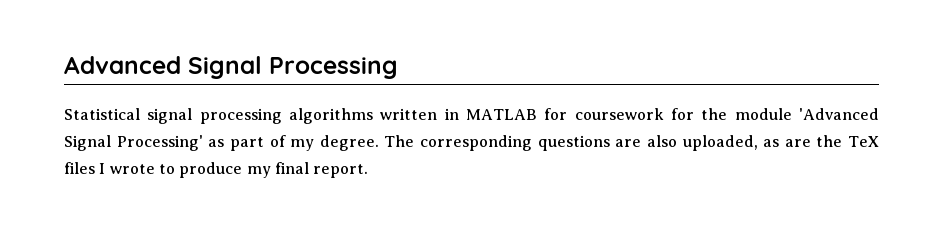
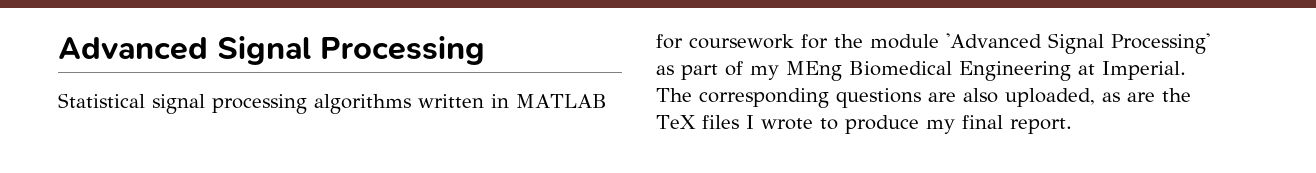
[319,135,379,151] degree. -> [786,61,1186,81] MEng Biomedical Engineering at Imperial.

